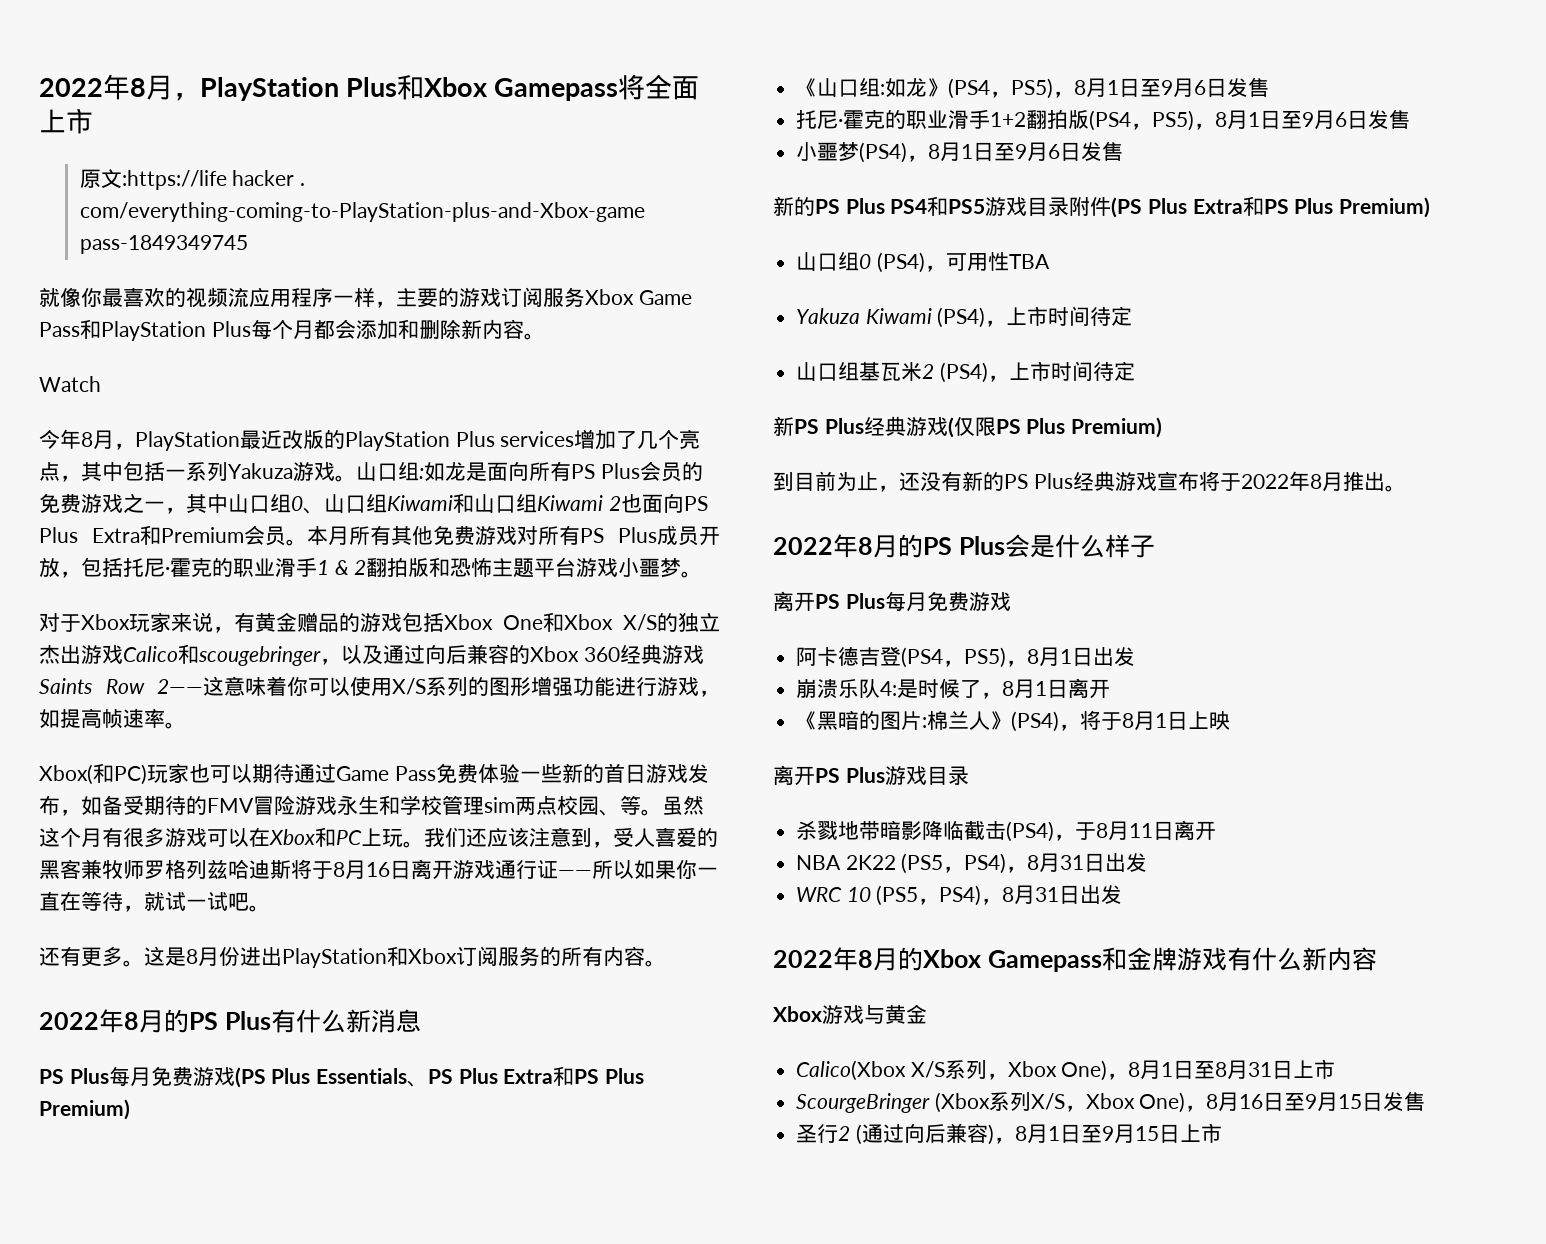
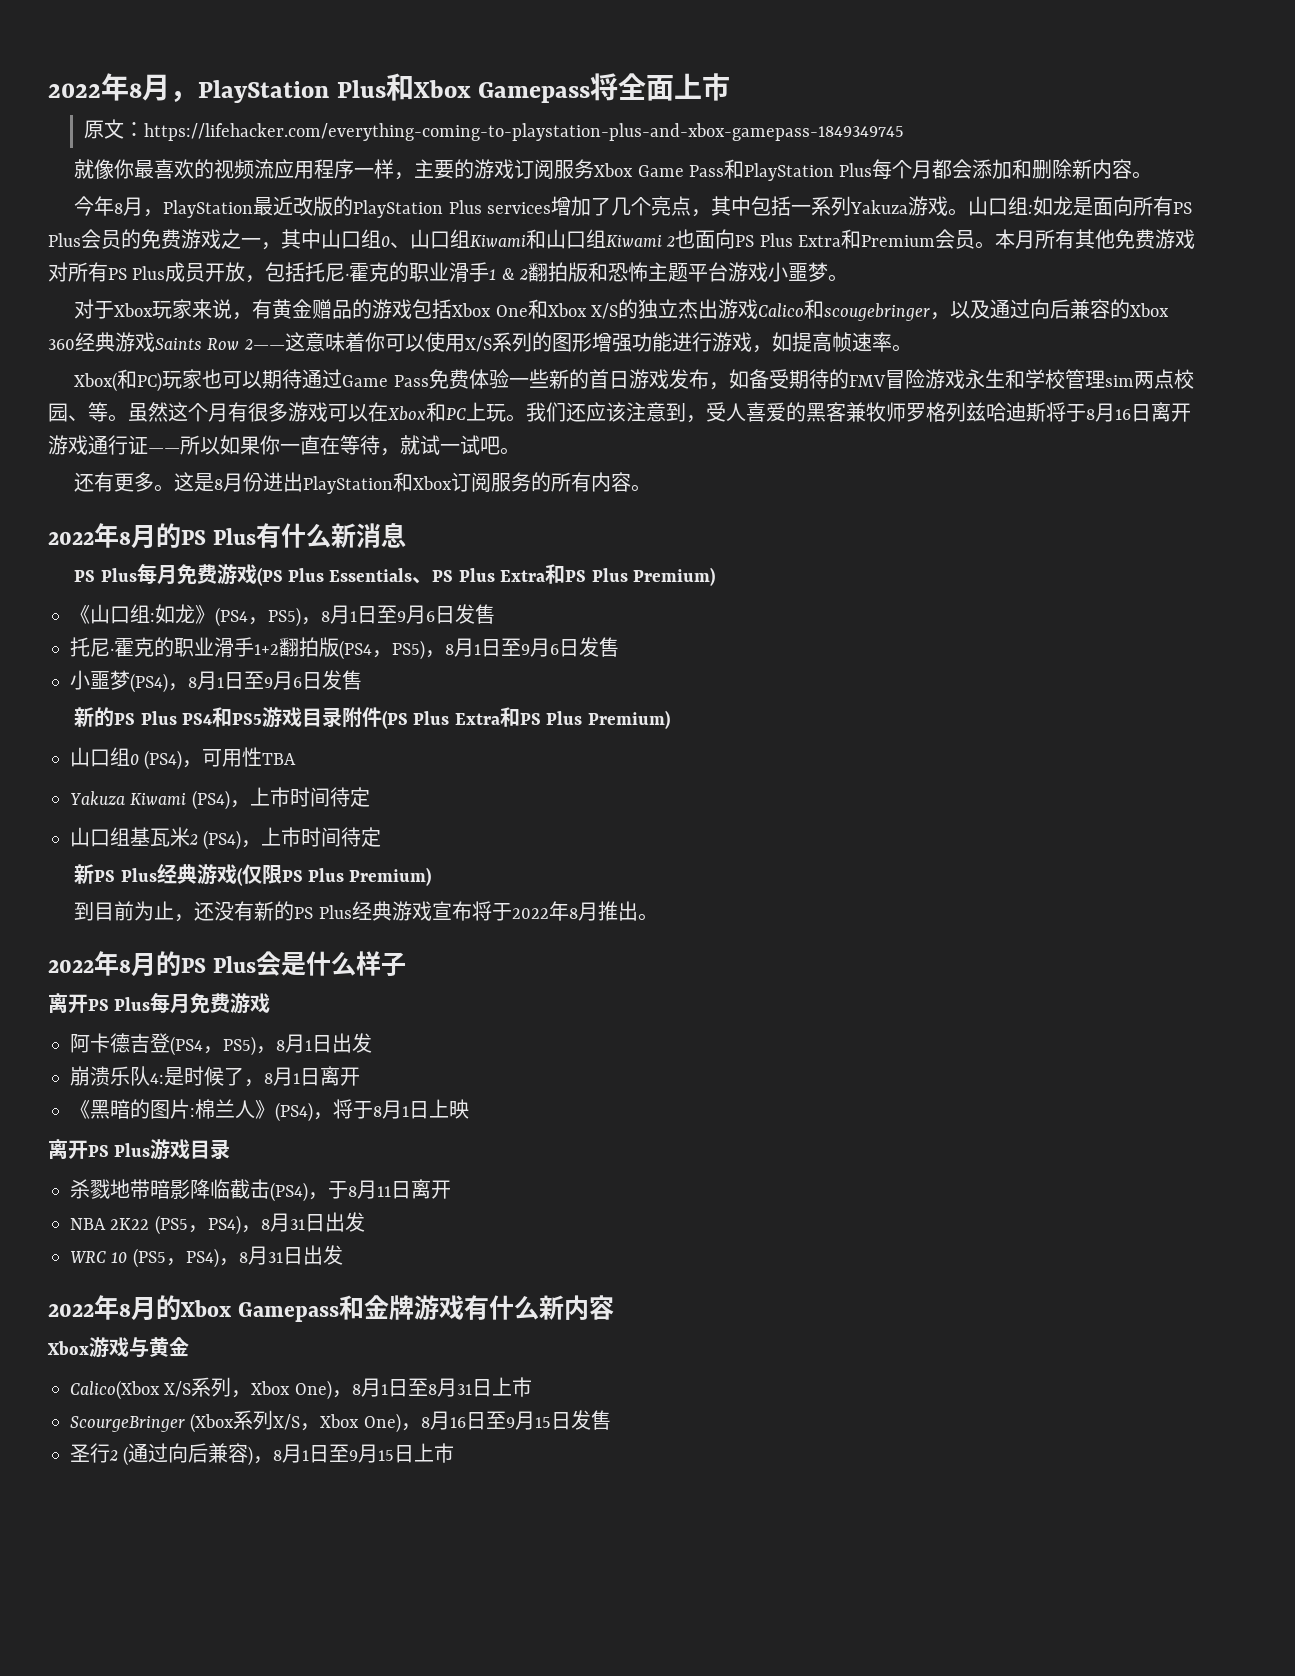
[121,170,305,190] [79,202,645,222] [79,235,248,254] :https://life hacker . com/everything-coming-to-PlayStation-plus-and-Xbox-game pass-1849349745 -> [124,122,905,141] ：https://lifehacker.com/everything-coming-to-playstation-plus-and-xbox-gamepass-1849349745
[39,376,101,392] // Watch -> (1153, 175) none

